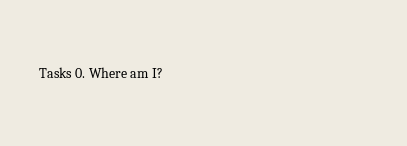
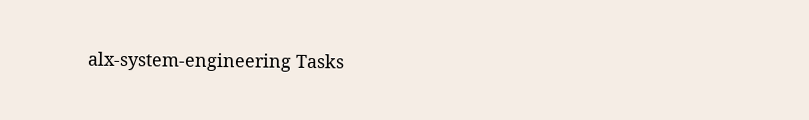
[39,67,164,78] Tasks 0. Where am I? -> [87,51,345,72] alx-system-engineering Tasks

